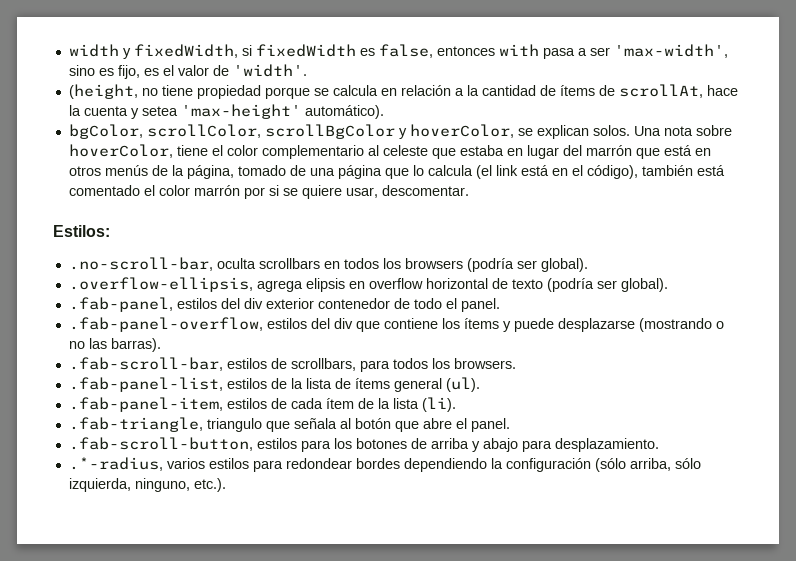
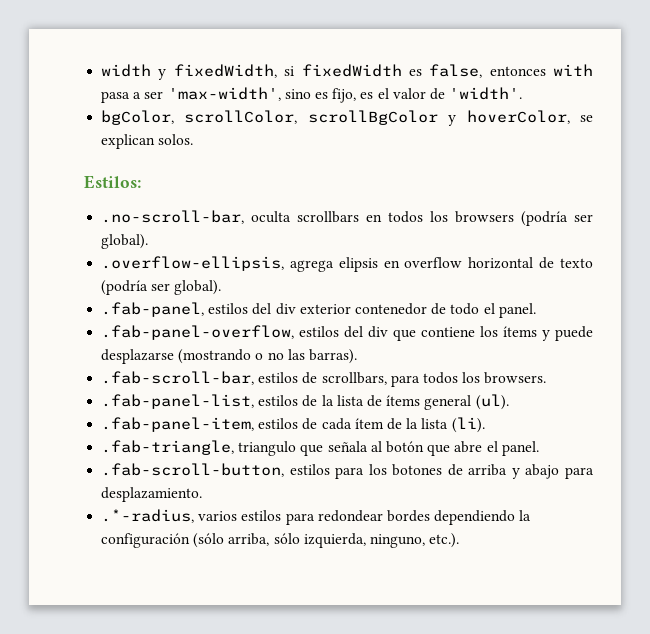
[68,84,738,99] [68,104,384,119] // (height, no tiene propiedad porque se calcula en relación a la cantidad de ítems de scrollAt, hace la cuenta y setea 'max-height' automático). -> (523, 93) none
[633,125,732,136] [68,144,711,159] [68,165,725,179] [68,185,469,199] Una nota sobre hoverColor, tiene el color complementario al celeste que estaba en lugar del marrón que está en otros menús de la página, tomado de una página que lo calcula (el link está en el código), también está comentado el color marrón por si se quiere usar, descomentar. -> (194, 139) none

